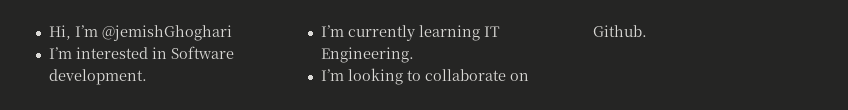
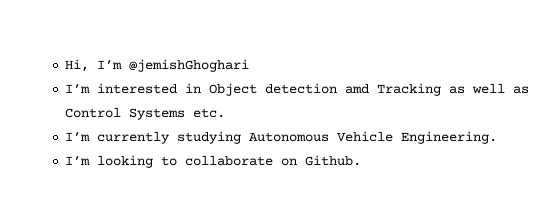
[170,46,234,59] [48,69,147,85] Software development. -> [209,83,530,96] [65,108,226,120] Object detection amd Tracking as well as Control Systems etc.
[418,25,500,41] learning IT -> [177,131,394,144] studying Autonomous Vehicle

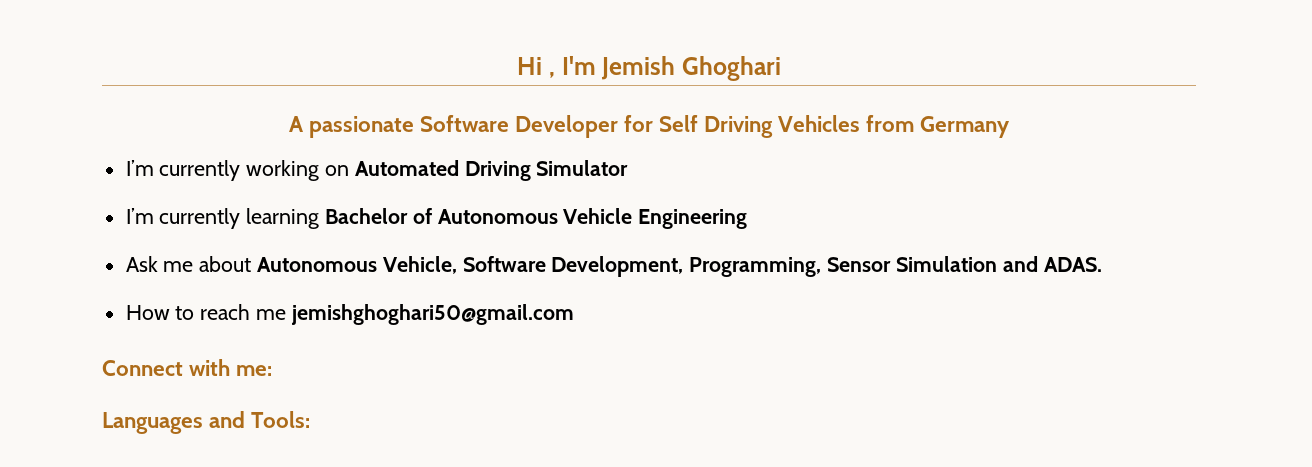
[65,59,250,72] [65,83,530,96] [65,108,226,120] [65,131,498,144] [65,155,362,168] Hi, I’m @jemishGhoghari // I’m interested in Object detection amd Tracking as well as Control Systems etc. // I’m currently studying Autonomous Vehicle Engineering. // I’m looking to collaborate on Github. -> [517,56,781,81] [288,115,1011,138] [125,160,629,181] [125,208,748,229] [125,256,1102,277] [125,304,574,325] [102,359,273,376] [102,411,311,434] Hi , I'm Jemish Ghoghari // A passionate Software Developer for Self Driving Vehicles from Germany // I’m currently working on Automated Driving Simulator // I’m currently learning Bachelor of Autonomous Vehicle Engineering // Ask me about Autonomous Vehicle, Software Development, Programming, Sensor Simulation and ADAS. // How to reach me jemishghoghari50@gmail.com // Connect with me: // Languages and Tools:

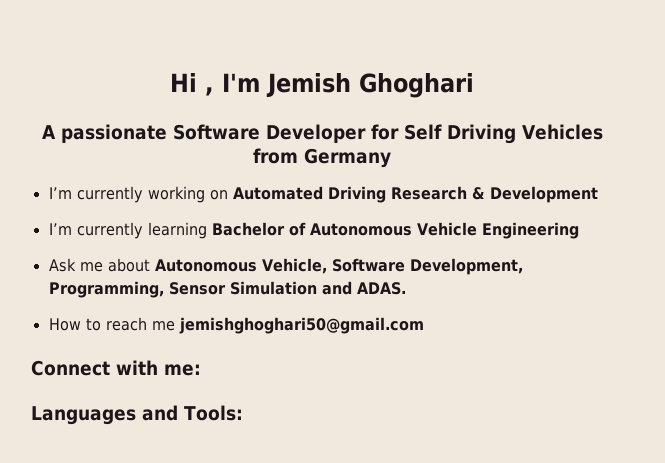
[536,160,629,176] Simulator -> [390,186,598,203] Research & Development

